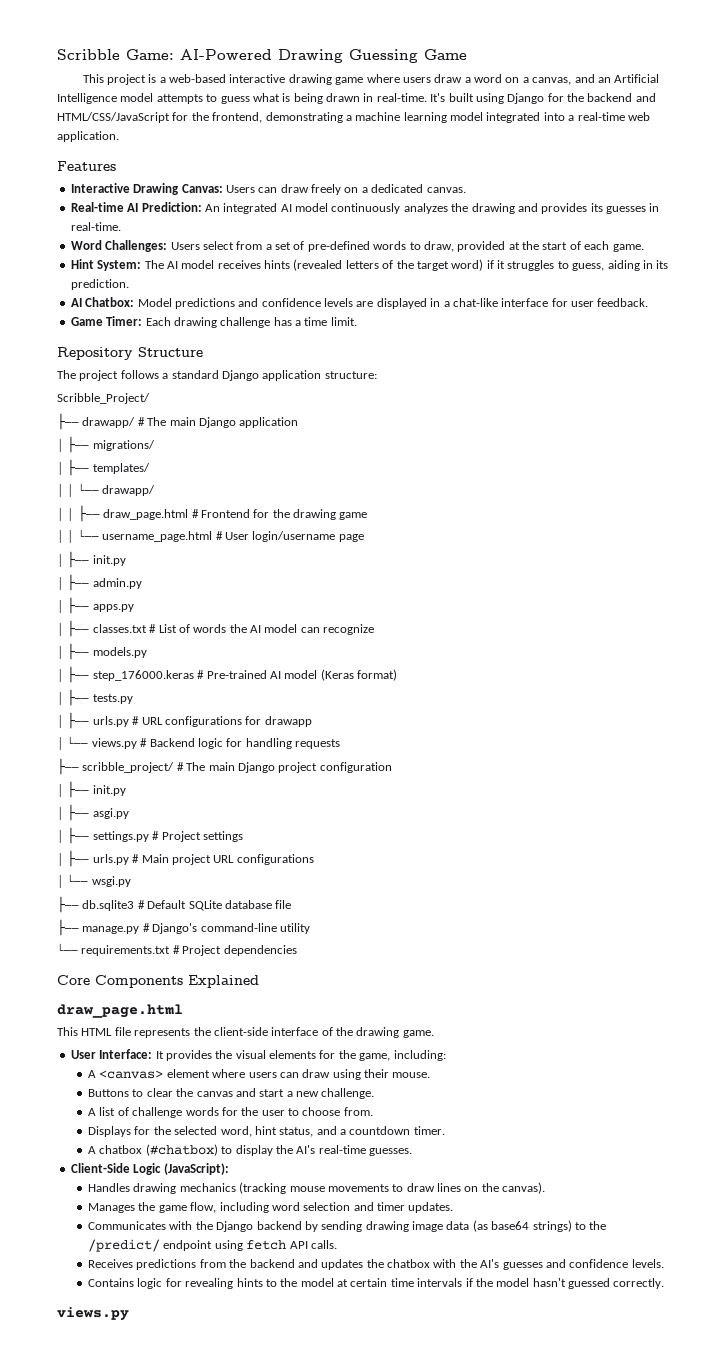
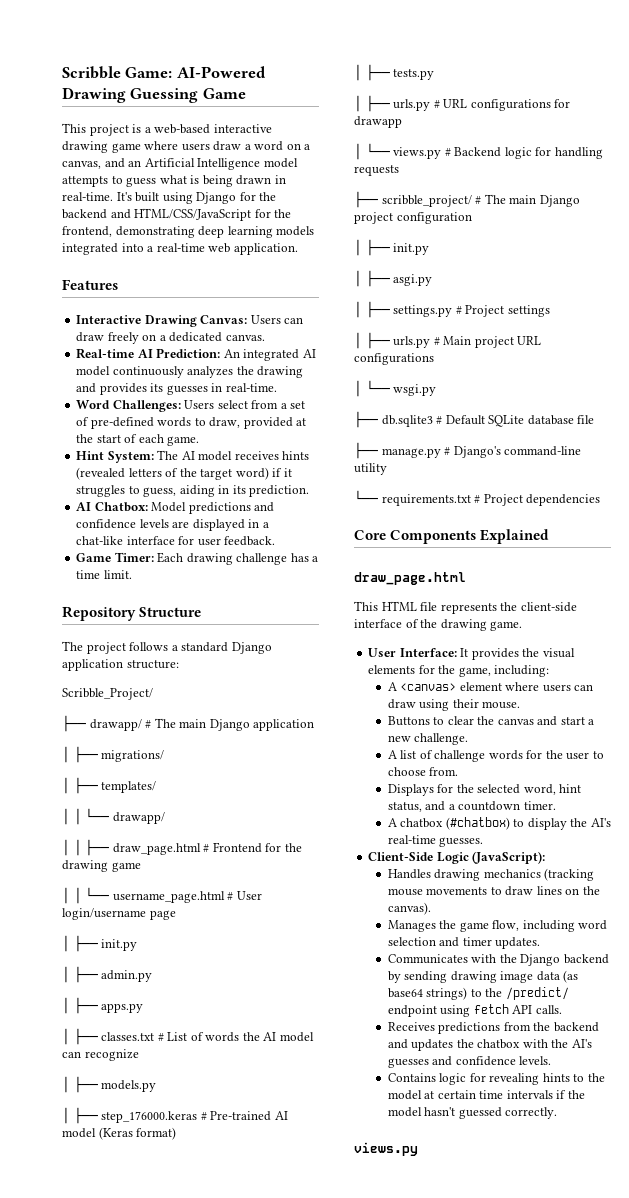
[345,112,483,123] a machine learning model -> [198,226,315,238] deep learning models

